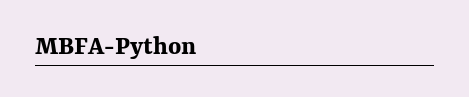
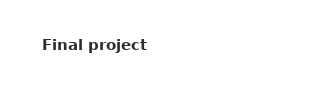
[35,36,196,59] MBFA-Python -> [42,39,147,53] Final project

